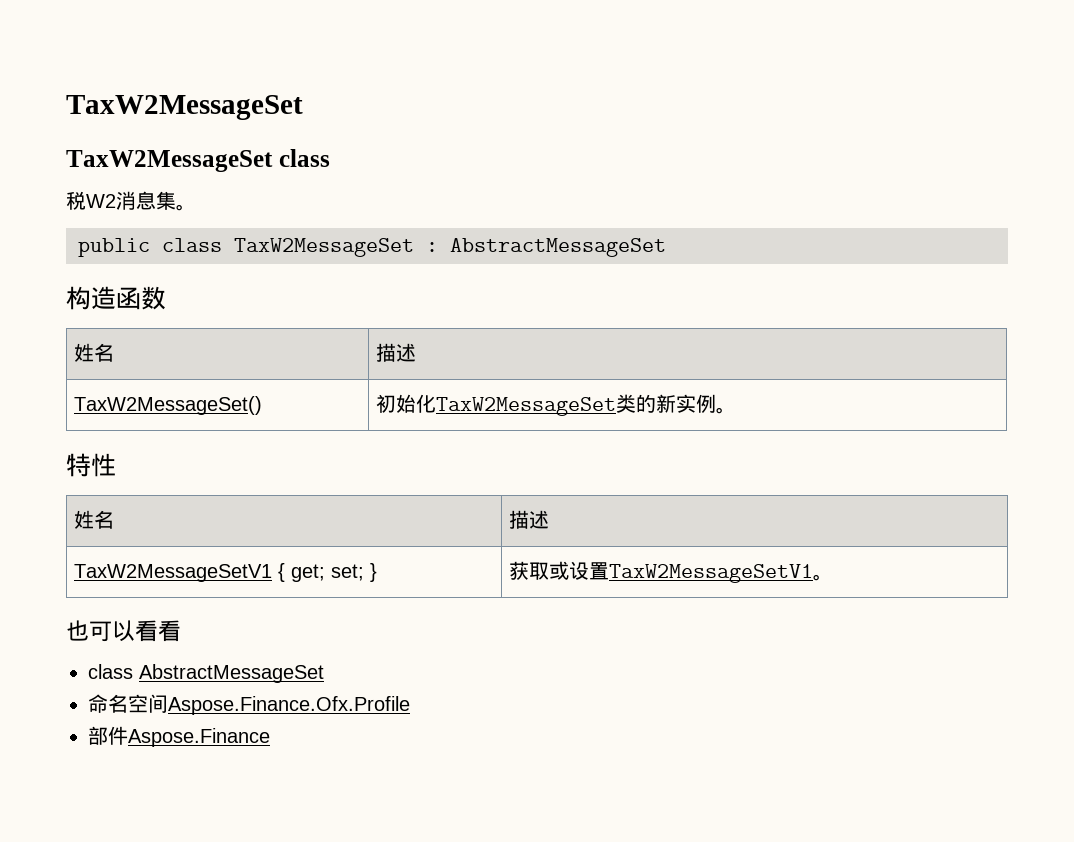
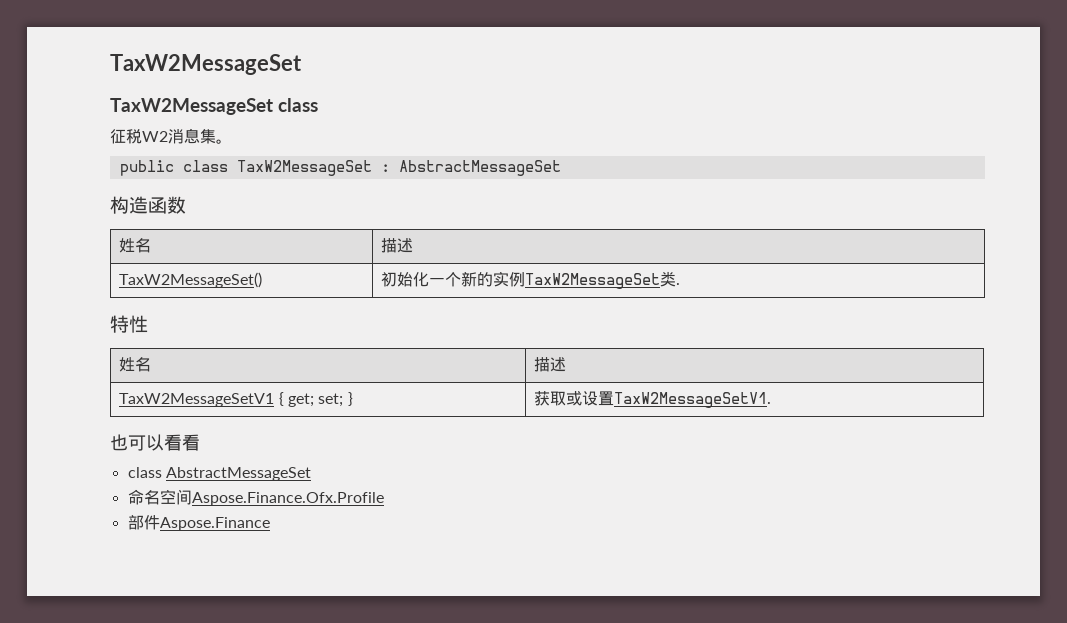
(330, 158) none -> [110,129,126,144] 征
[436,394,737,416] TaxW2MessageSet类的新实例。 -> [429,271,681,289] 一个新的实例TaxW2MessageSet类.
[609,564,834,583] TaxW2MessageSetV1。 -> [614,392,772,408] TaxW2MessageSetV1.

